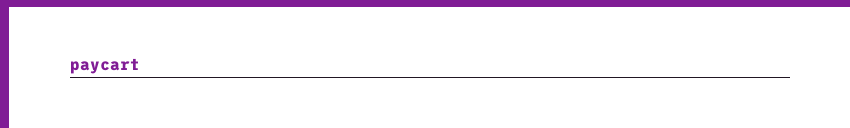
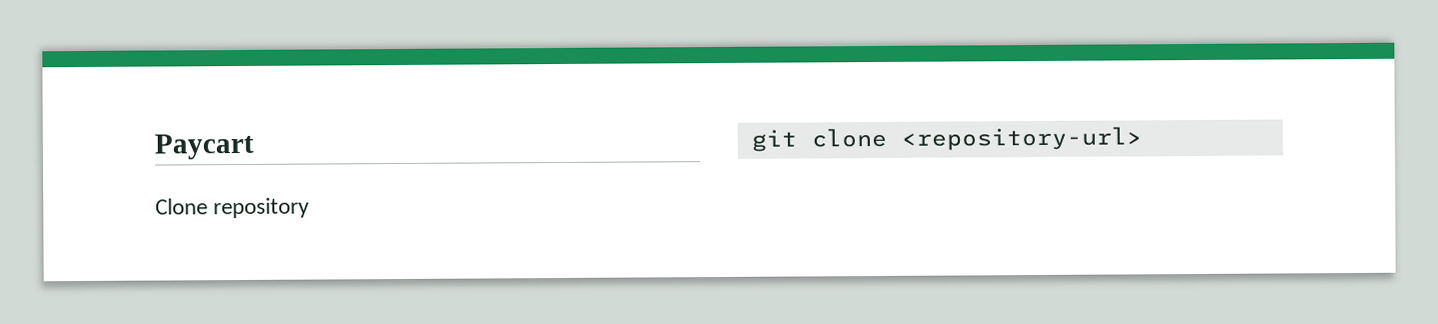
[70,58,140,74] paycart -> [154,133,254,160] [155,197,311,219] [750,126,1142,152] Paycart // Clone repository // git clone <repository-url>

